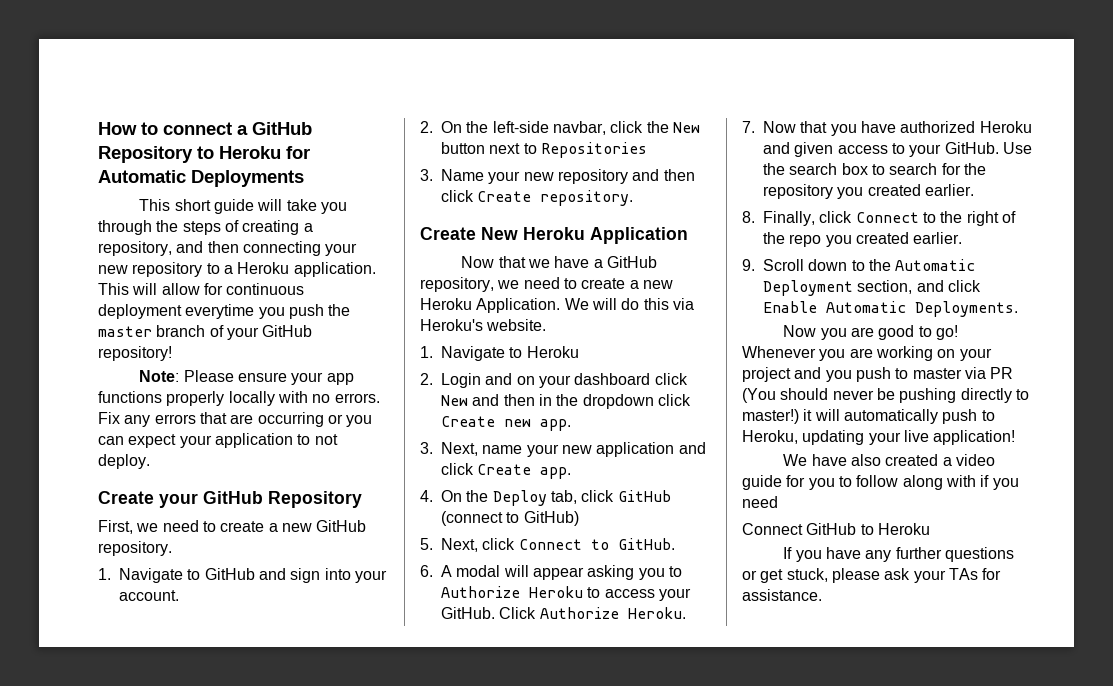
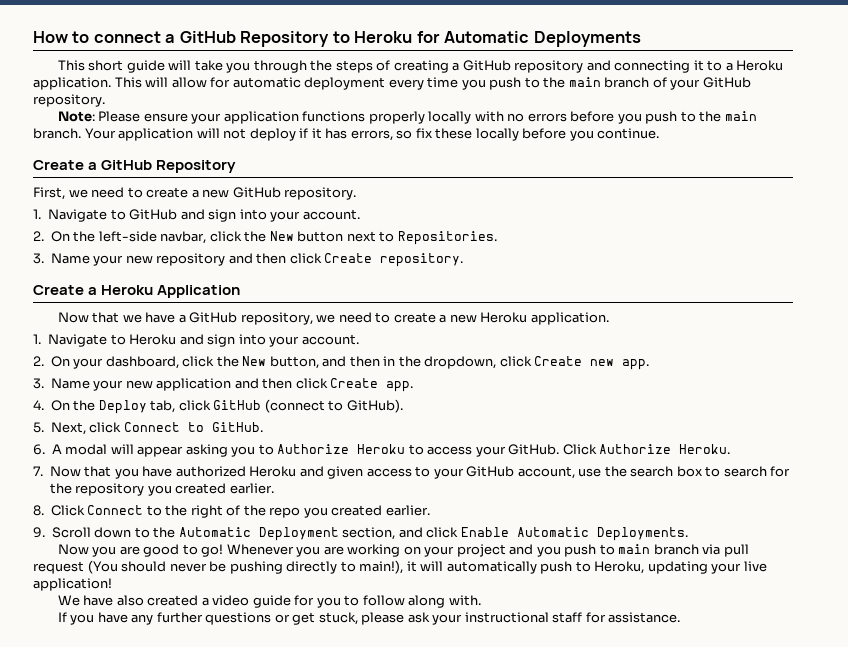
[98,241,358,256] [98,262,203,277] repository, and then connecting your new repository -> [462,60,704,73] GitHub repository and connecting it
[226,283,305,295] [98,304,351,319] [98,326,152,337] continuous deployment everytime you push the master -> [232,77,601,90] automatic deployment every time you push to the main
[98,346,172,361] repository! -> [33,94,105,107] repository.
[326,373,354,385] app -> [223,111,299,124] application
[334,393,380,403] [98,412,373,427] [98,433,338,448] [98,454,150,469] [98,491,198,508] errors. Fix any errors that are occurring or you can expect your application to not deploy. // Create your -> [527,111,757,124] [33,128,660,141] [33,160,98,170] errors before you push to the main branch. Your application will not deploy if it has errors, so fix these locally before you continue. // Create a
[540,142,647,158] Repositories -> [397,231,497,245] Repositories.
[481,227,518,240] New -> [88,287,98,295] a
[476,298,694,313] [420,319,547,331] [420,346,579,361] [420,373,688,388] [441,395,468,406] Application. We will do this via Heroku's website. // 1. Navigate to Heroku // 2. Login and on your dashboard click New -> [530,312,609,325] [33,334,359,347] [33,356,319,369] application. // 1. Navigate to Heroku and sign into your account. // 2. On your dashboard, click the New button,
[582,394,654,409] dropdown -> [424,356,497,369] dropdown,
[441,442,523,456] Next, name -> [50,378,90,389] Name
(706, 448) none -> [262,378,293,389] then
[523,511,579,526] GitHub) -> [346,399,403,413] GitHub).
[944,142,1032,154] GitHub. Use -> [466,466,602,479] GitHub account, use
[763,211,853,226] Finally, click -> [50,505,85,516] Click
[912,367,1014,379] master via PR -> [618,544,749,557] [33,561,84,574] main branch via pull request
[742,409,799,424] master!) -> [359,560,404,574] main!),
[945,475,1019,490] [742,496,778,508] [742,523,930,535] with if you need // Connect GitHub to Heroku -> [448,595,481,606] with.
[948,568,978,580] TAs -> [464,612,583,623] instructional staff

